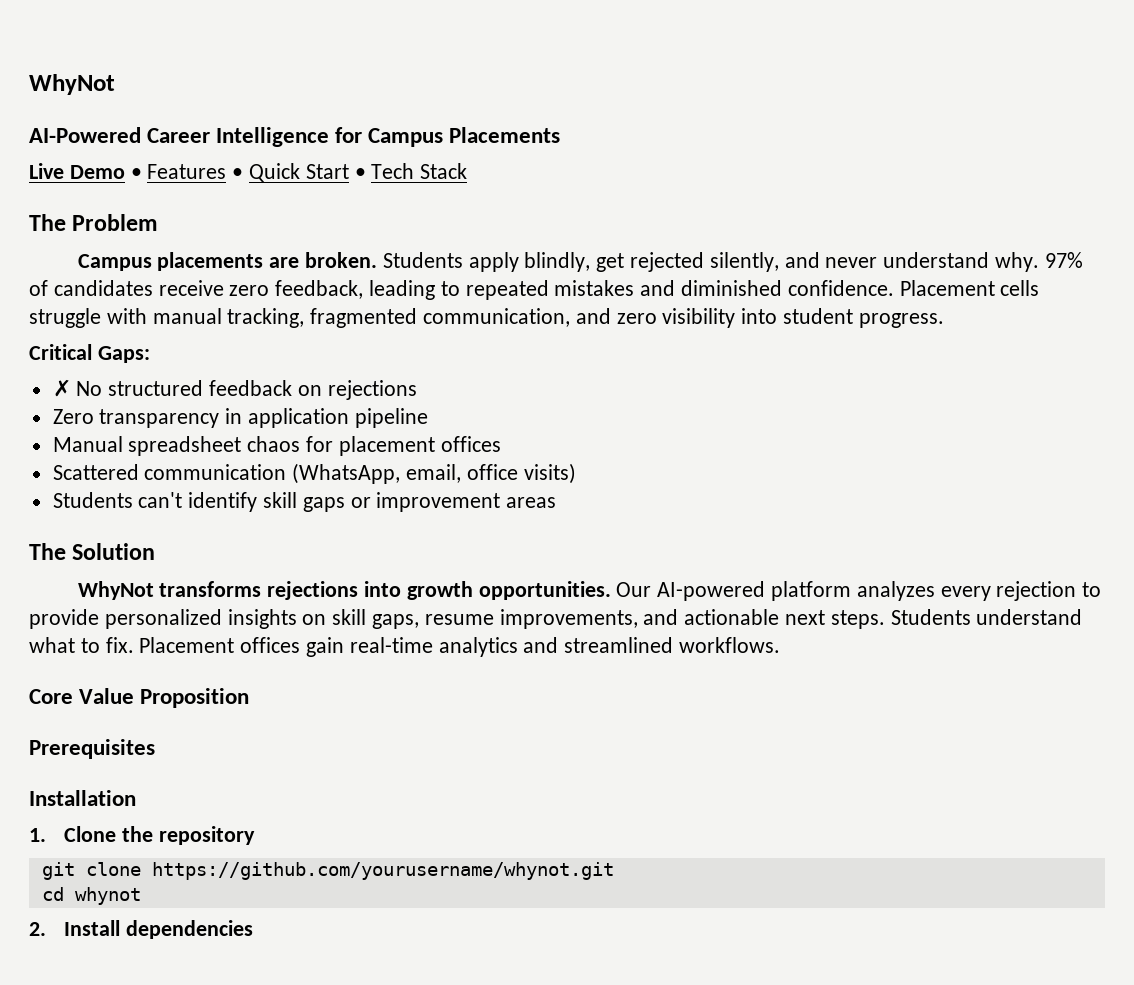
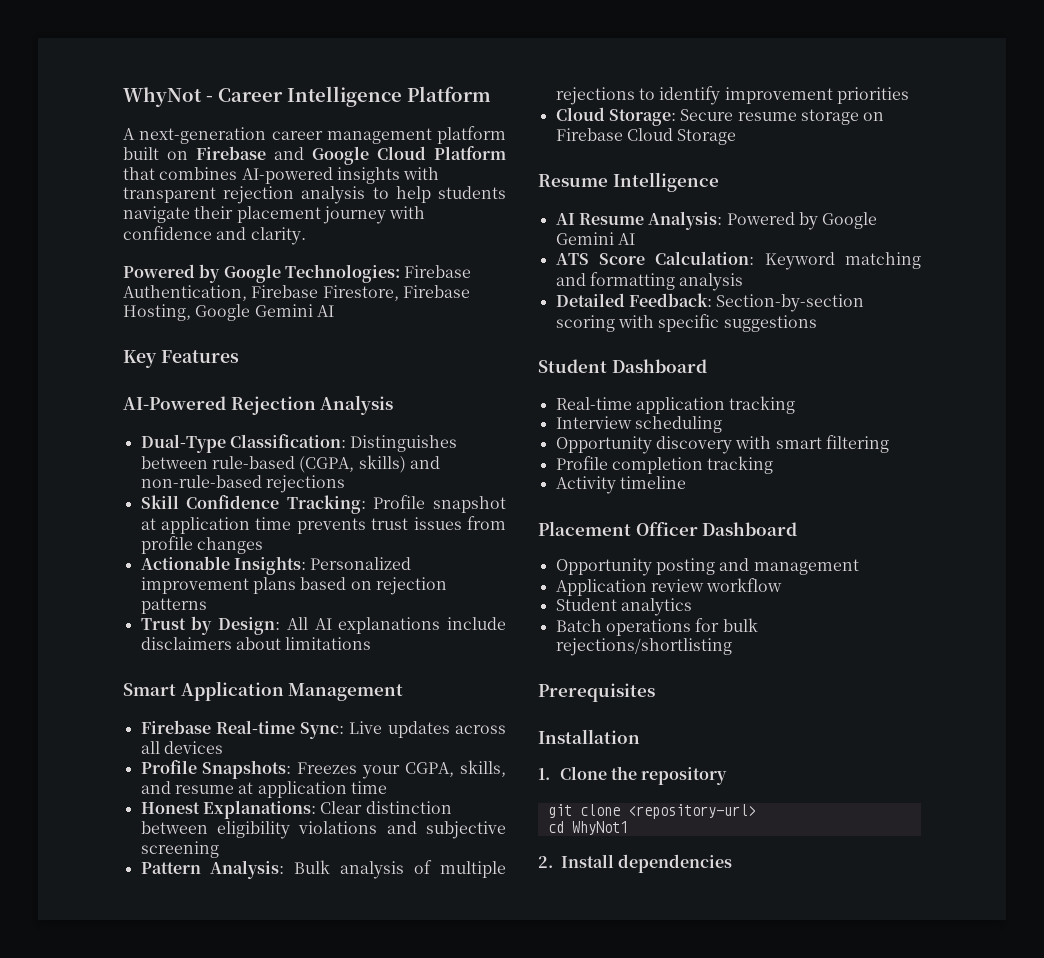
[29,74,115,95] [29,127,561,147] [29,163,468,182] [29,214,159,231] [77,252,1083,272] [29,280,1040,300] [29,308,944,328] [29,344,150,363] [52,379,417,400] [52,408,428,428] [52,436,501,456] [52,463,576,484] [52,492,557,512] [29,543,156,560] [77,581,1102,601] [29,609,1083,629] [29,637,781,657] [29,688,250,708] WhyNot // AI-Powered Career Intelligence for Campus Placements // Live Demo • Features • Quick Start • Tech Stack // The Problem // Campus placements are broken. Students apply blindly, get rejected silently, and never understand why. 97% of candidates receive zero feedback, leading to repeated mistakes and diminished confidence. Placement cells struggle with manual tracking, fragmented communication, and zero visibility into student progress. // Critical Gaps: // ✗ No structured feedback on rejections // Zero transparency in application pipeline // Manual spreadsheet chaos for placement offices // Scattered communication (WhatsApp, email, office visits) // Students can't identify skill gaps or improvement areas // The Solution // WhyNot transforms rejections into growth opportunities. Our AI-powered platform analyzes every rejection to provide personalized insights on skill gaps, resume improvements, and actionable next steps. Students understand what to fix. Placement offices gain real-time analytics and streamlined workflows. // Core Value Proposition -> [123,86,491,107] [123,126,506,144] [123,146,506,165] [123,167,440,184] [123,186,506,204] [123,206,426,224] [123,226,306,245] [123,264,472,283] [123,285,470,301] [123,304,334,321] [123,350,239,368] [123,395,394,415] [140,434,458,453] [140,455,440,473] [140,475,345,493] [140,495,506,514] [140,516,506,534] [140,536,263,554] [140,556,412,575] [140,577,447,595] [140,598,207,614] [140,616,507,635] [140,637,372,650] [123,681,404,701] [140,720,507,739] [140,741,223,754] [140,760,506,779] [140,781,387,798] [140,800,452,819] [140,821,506,839] [140,841,219,858] [140,860,506,879] [555,86,909,105] [555,107,885,126] [555,128,737,145] [538,172,719,192] [555,211,878,230] [555,232,635,245] [555,251,921,270] [555,272,744,291] [555,293,865,312] [555,314,817,332] [538,359,707,373] [555,396,796,414] [555,416,722,433] [555,435,889,454] [555,456,774,474] [555,476,686,494] [538,521,798,536] [555,558,859,576] [555,578,783,596] [555,598,692,616] [555,618,758,636] [555,638,732,656] WhyNot - Career Intelligence Platform // A next-generation career management platform built on Firebase and Google Cloud Platform that combines AI-powered insights with transparent rejection analysis to help students navigate their placement journey with confidence and clarity. // Powered by Google Technologies: Firebase Authentication, Firebase Firestore, Firebase Hosting, Google Gemini AI // Key Features // AI-Powered Rejection Analysis // Dual-Type Classification: Distinguishes between rule-based (CGPA, skills) and non-rule-based rejections // Skill Confidence Tracking: Profile snapshot at application time prevents trust issues from profile changes // Actionable Insights: Personalized improvement plans based on rejection patterns // Trust by Design: All AI explanations include disclaimers about limitations // Smart Application Management // Firebase Real-time Sync: Live updates across all devices // Profile Snapshots: Freezes your CGPA, skills, and resume at application time // Honest Explanations: Clear distinction between eligibility violations and subjective screening // Pattern Analysis: Bulk analysis of multiple rejections to identify improvement priorities // Cloud Storage: Secure resume storage on Firebase Cloud Storage // Resume Intelligence // AI Resume Analysis: Powered by Google Gemini AI // ATS Score Calculation: Keyword matching and formatting analysis // Detailed Feedback: Section-by-section scoring with specific suggestions // Student Dashboard // Real-time application tracking // Interview scheduling // Opportunity discovery with smart filtering // Profile completion tracking // Activity timeline // Placement Officer Dashboard // Opportunity posting and management // Application review workflow // Student analytics // Batch operations for bulk rejections/shortlisting
[151,862,614,880] https://github.com/yourusername/whynot.git -> [627,804,756,819] <repository-url>
[74,887,141,905] whynot -> [571,821,628,835] WhyNot1

